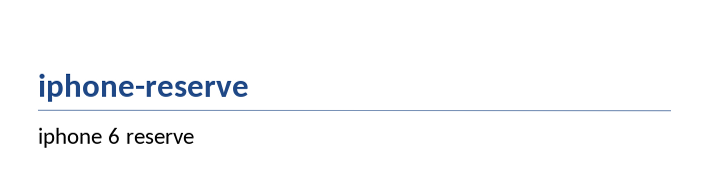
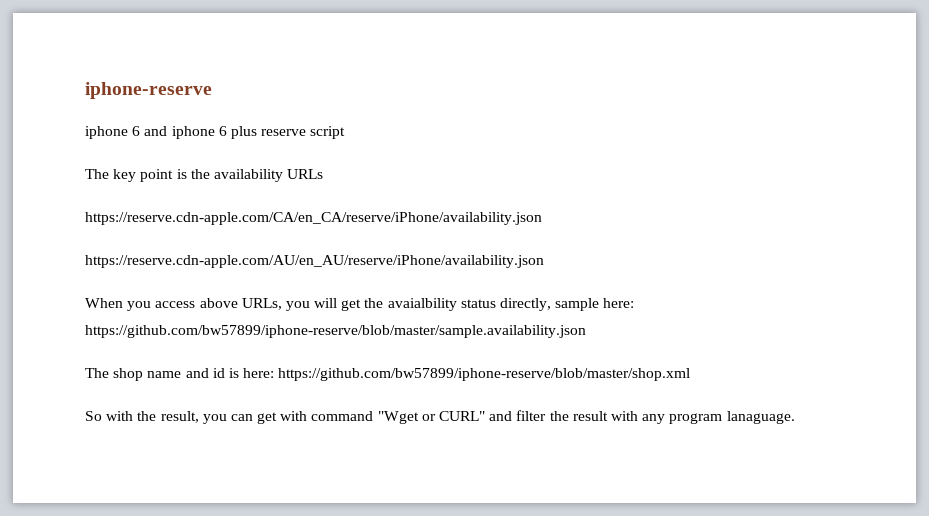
[125,132,195,144] reserve -> [144,126,346,139] [85,169,324,182] [85,212,542,225] [85,255,544,268] [85,298,635,311] [85,325,586,338] [85,368,691,381] [85,410,795,424] and iphone 6 plus reserve script // The key point is the availability URLs // https://reserve.cdn-apple.com/CA/en_CA/reserve/iPhone/availability.json // https://reserve.cdn-apple.com/AU/en_AU/reserve/iPhone/availability.json // When you access above URLs, you will get the avaialbility status directly, sample here: https://github.com/bw57899/iphone-reserve/blob/master/sample.availability.json // The shop name and id is here: https://github.com/bw57899/iphone-reserve/blob/master/shop.xml // So with the result, you can get with command "Wget or CURL" and filter the result with any program lanaguage.

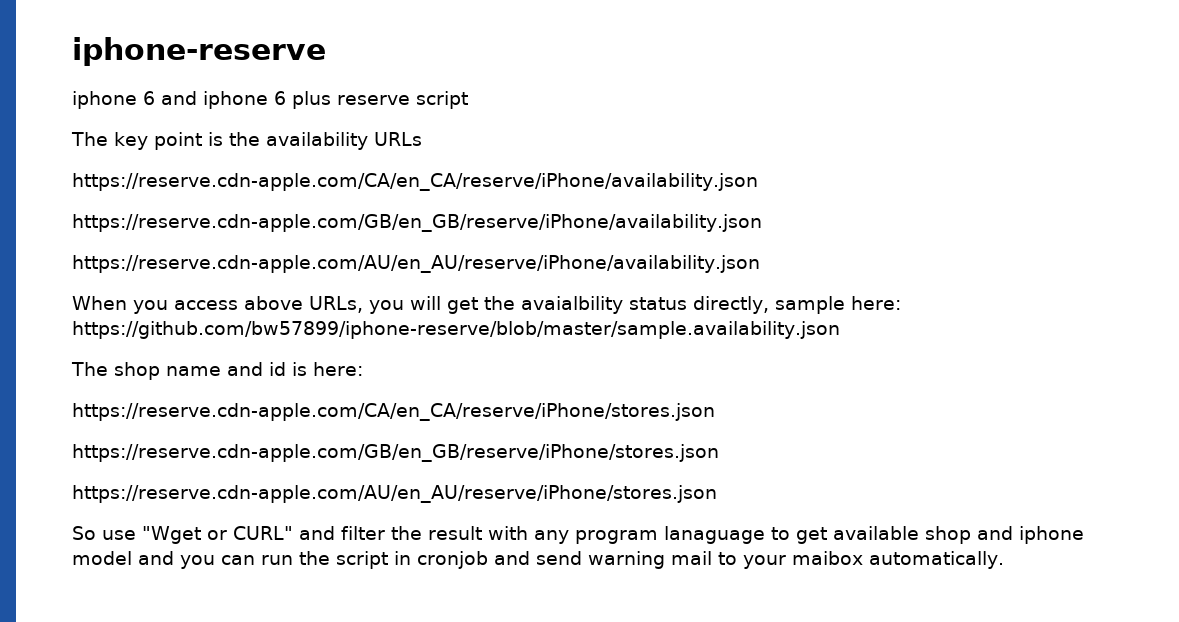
(542, 218) none -> [72,214,762,232] // https://reserve.cdn-apple.com/GB/en_GB/reserve/iPhone/availability.json
[278,368,691,381] [85,411,374,424] https://github.com/bw57899/iphone-reserve/blob/master/shop.xml // So with the result, you can get with command -> [72,403,715,421] [72,444,719,462] [72,485,717,503] [72,526,136,540] // https://reserve.cdn-apple.com/CA/en_CA/reserve/iPhone/stores.json // https://reserve.cdn-apple.com/GB/en_GB/reserve/iPhone/stores.json // https://reserve.cdn-apple.com/AU/en_AU/reserve/iPhone/stores.json // So use
[726,411,795,424] lanaguage. -> [664,526,1084,544] [72,551,1004,569] lanaguage to get available shop and iphone model and you can run the script in cronjob and send warning mail to your maibox automatically.

